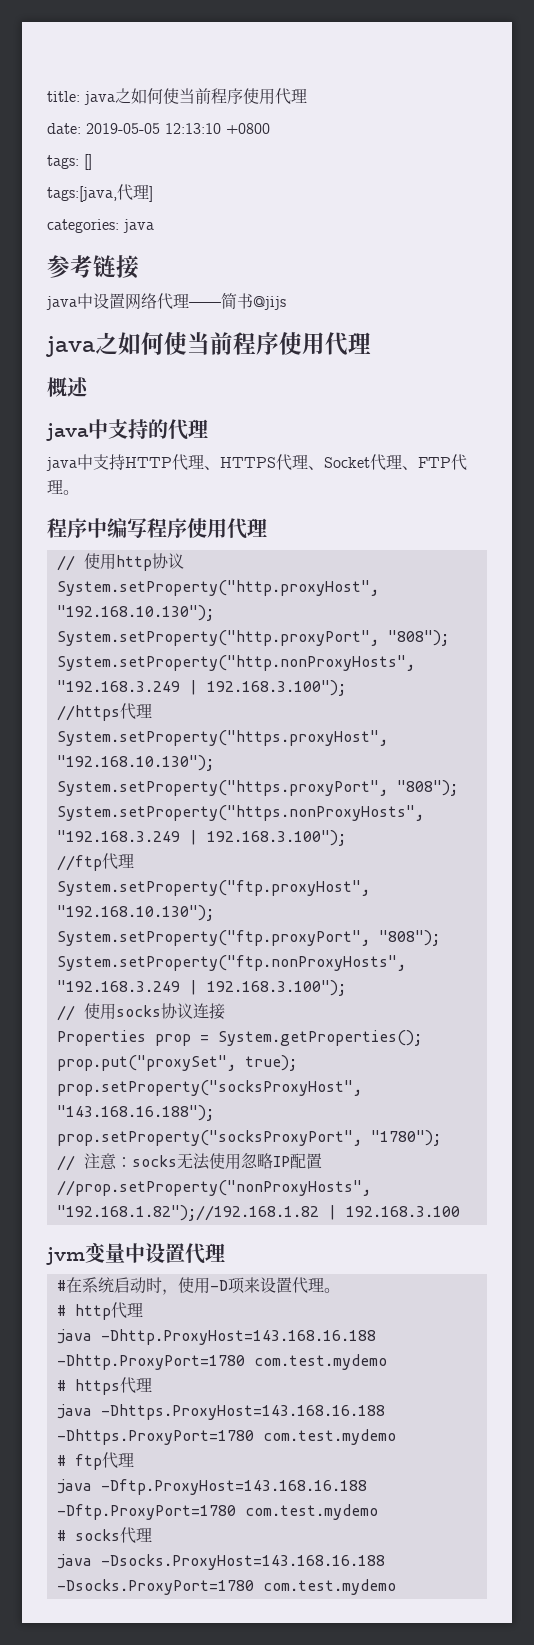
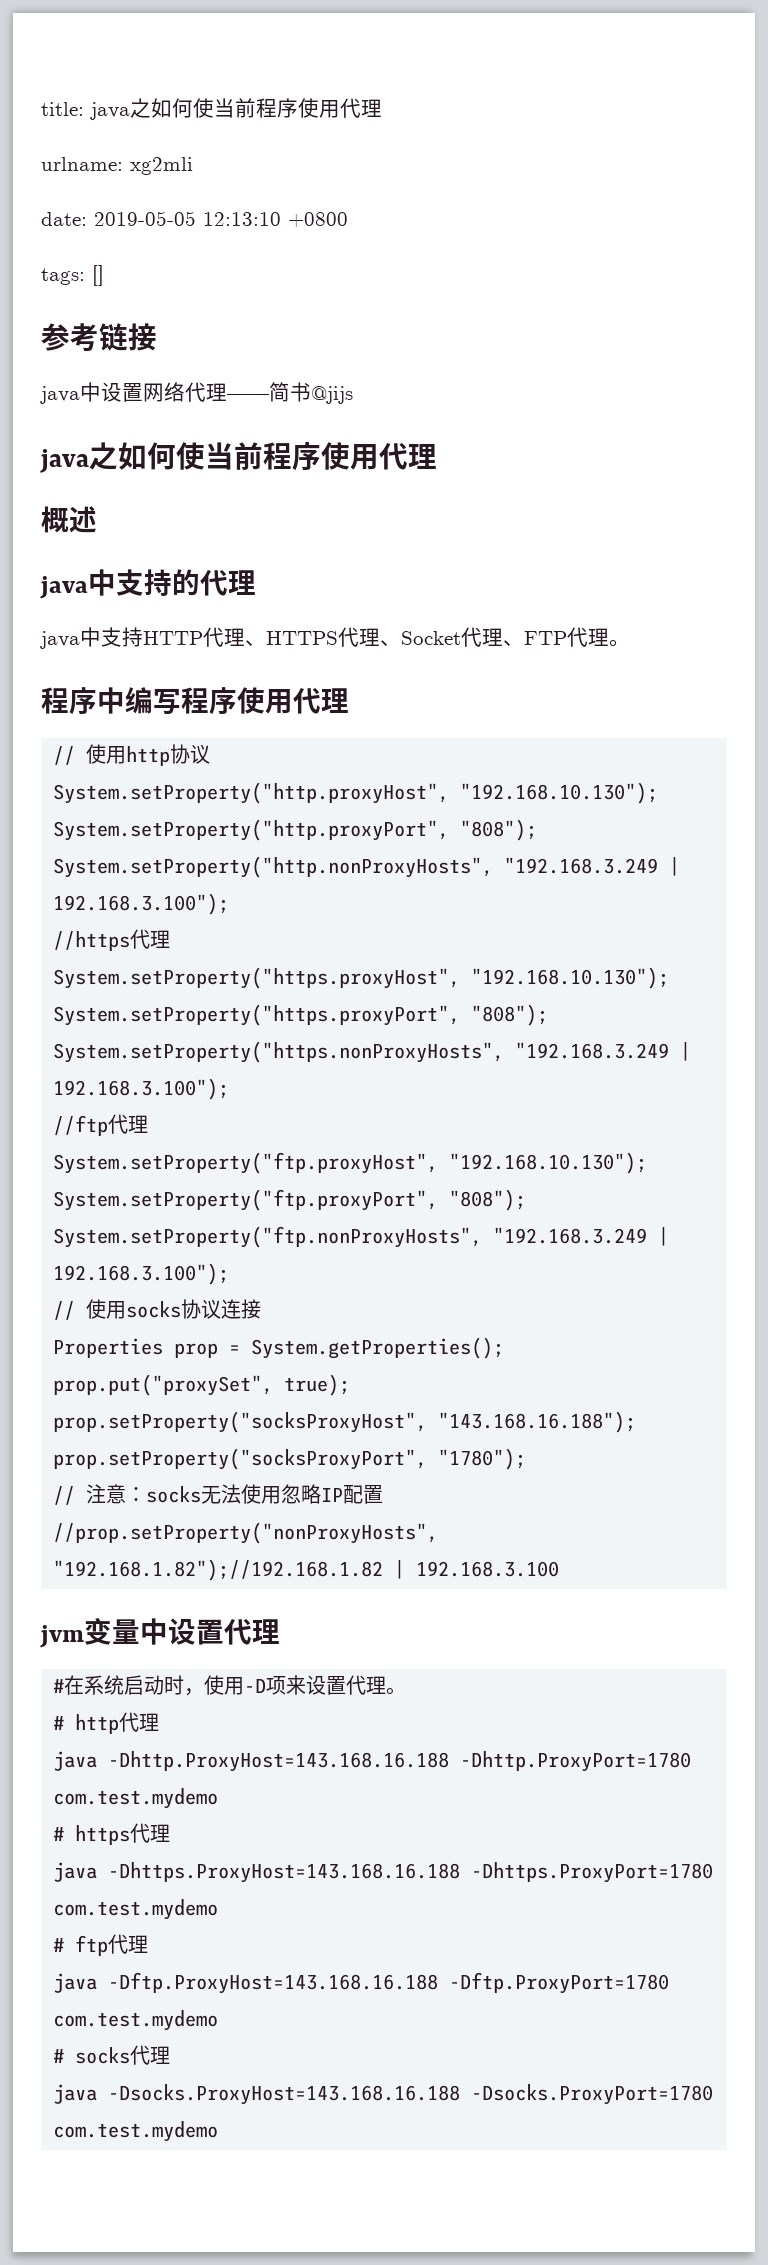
(307, 95) none -> [41,157,193,175] // urlname: xg2mli
[47,184,153,202] [47,219,154,233] // tags:[java,代理] // categories: java -> (104, 275) none

